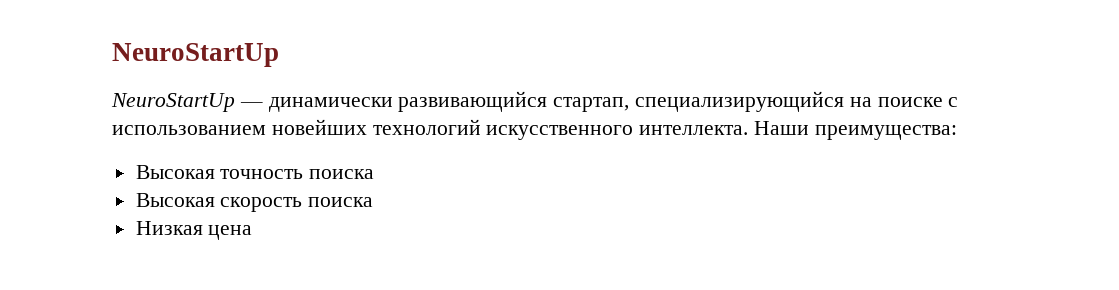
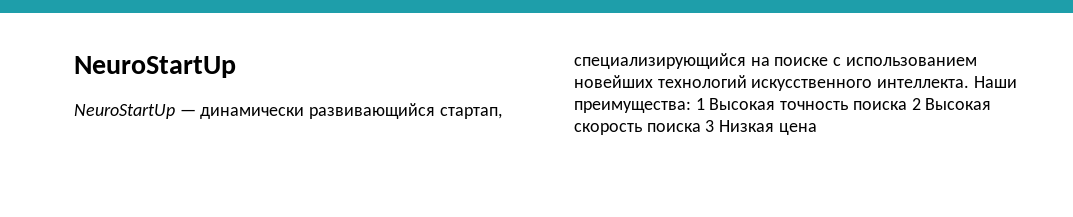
(957, 132) // -> [695,98,705,110] 1
(375, 174) // -> [911,98,921,110] 2
(374, 202) // -> [705,120,715,132] 3

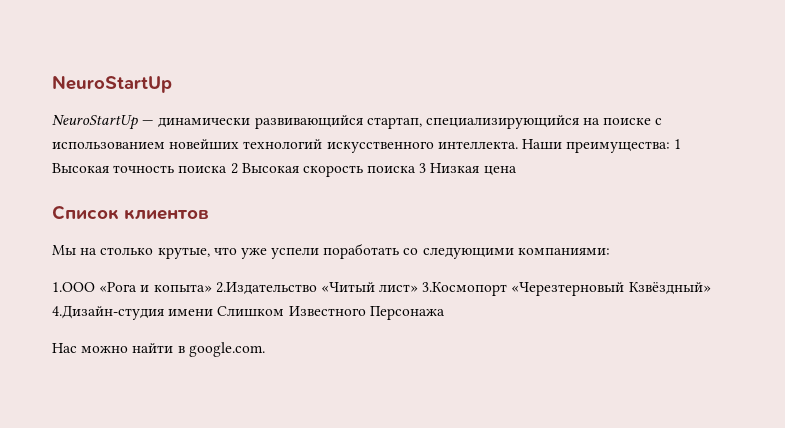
(817, 129) none -> [52,205,209,220] [52,243,610,259] [52,282,711,296] [52,305,445,320] [52,342,265,357] // Список клиентов // Мы на столько крутые, что уже успели поработать со следующими компаниями: // 1.ООО «Рога и копыта» 2.Издательство «Читый лист» 3.Космопорт «Черезтерновый Кзвёздный» 4.Дизайн-студия имени Слишком Известного Персонажа // Нас можно найти в google.com.

